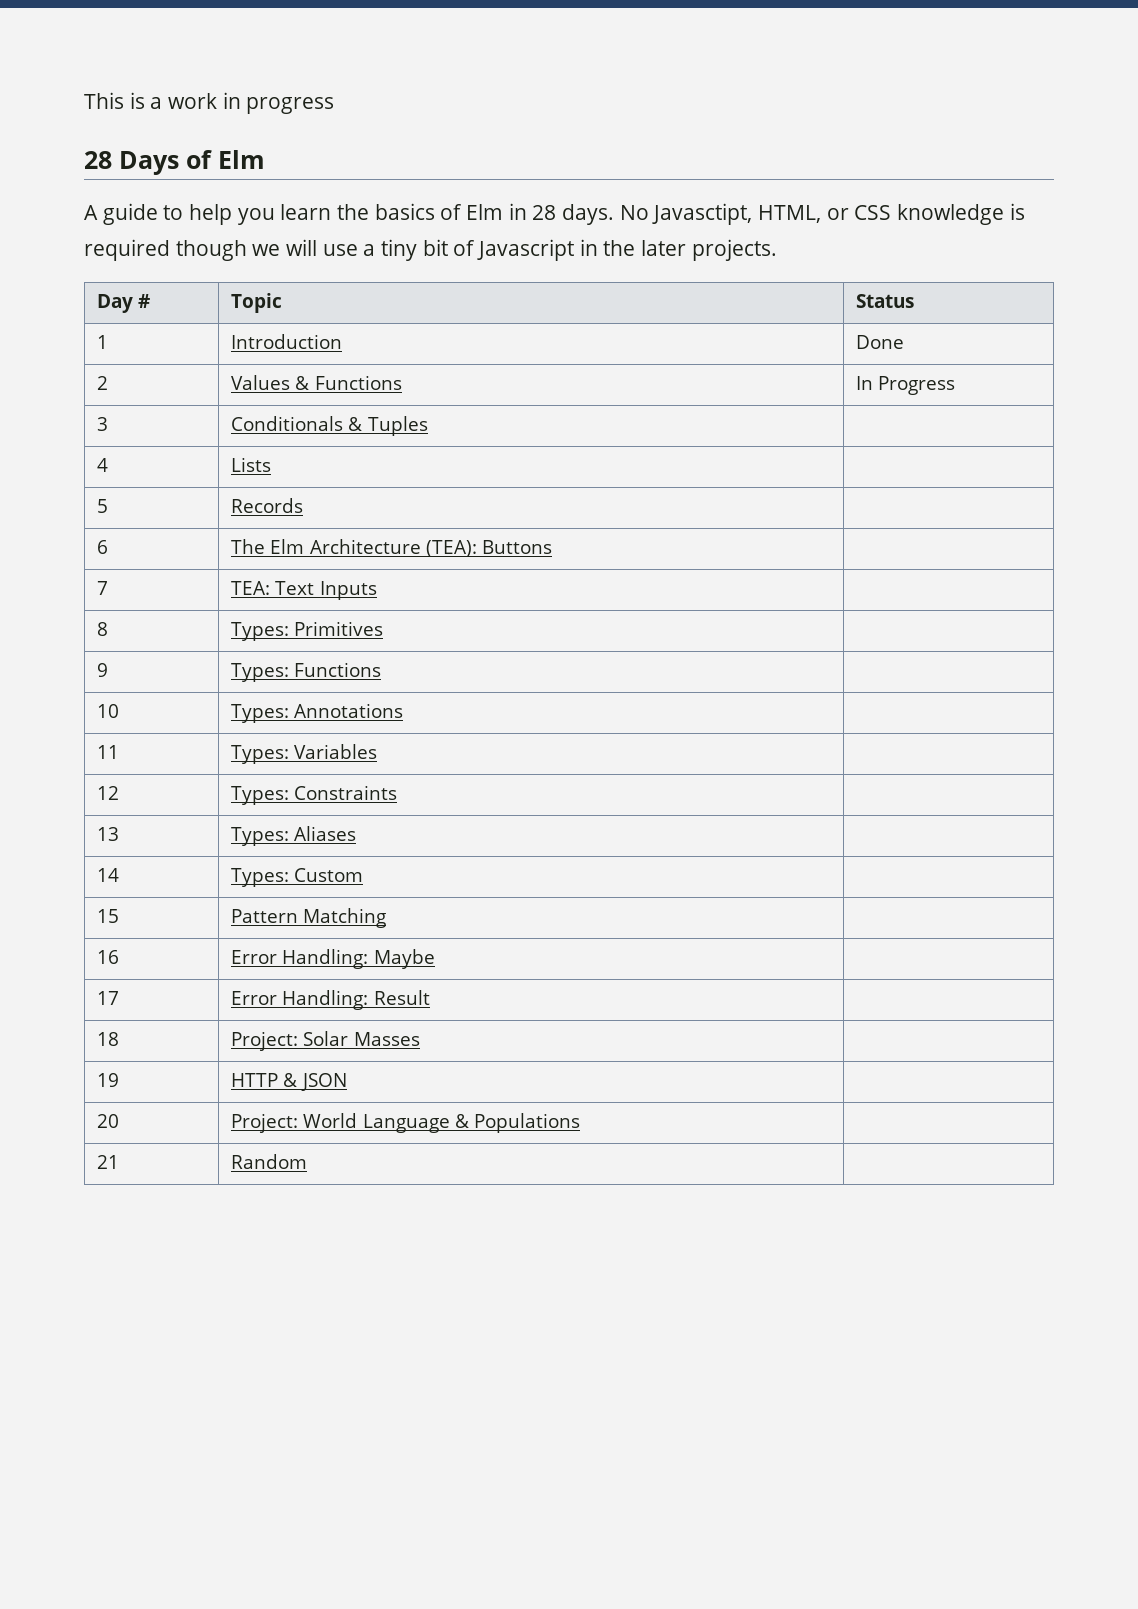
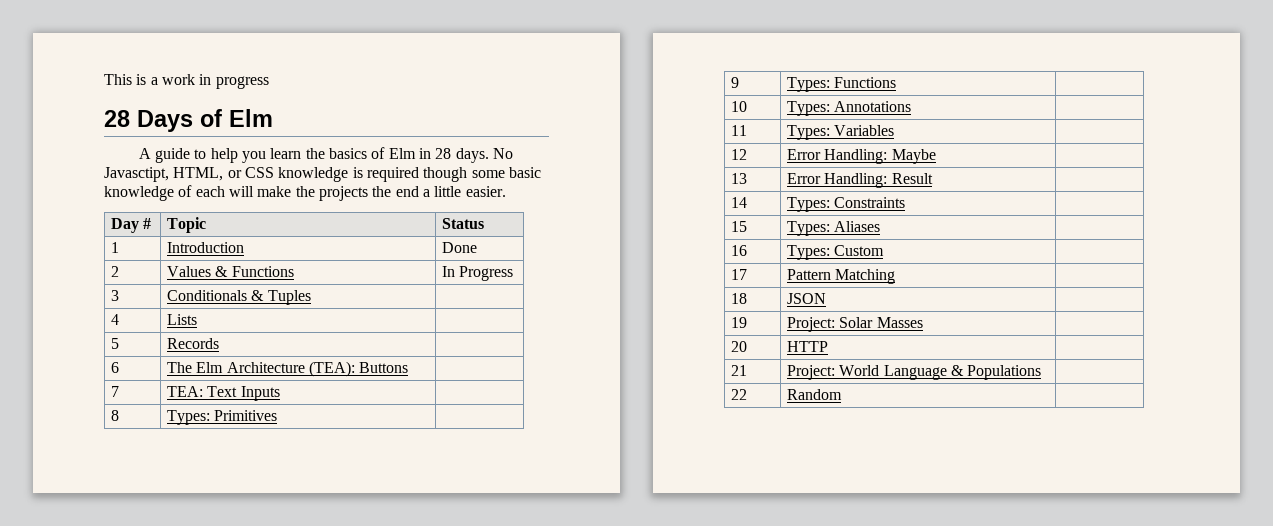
[252,239,777,261] we will use a tiny bit of Javascript in the later projects. -> [471,167,541,178] [104,185,506,201] some basic knowledge of each will make the projects the end a little easier.
[231,785,398,805] [97,827,120,841] [231,826,357,846] [97,868,120,882] [231,868,364,887] [97,909,120,923] [231,908,387,928] [97,950,120,964] | Types: Constraints | // 13 | Types: Aliases | // 14 | Types: Custom | // 15 | Pattern Matching | // 16 -> (748, 154) none
[97,991,120,1005] 17 -> [731,173,748,184] 13
(430, 997) none -> [731,197,748,208] [787,197,906,212] [731,221,748,232] [787,221,881,236] [731,245,748,256] [787,245,885,260] [731,269,748,280] [787,269,896,284] // 14 | Types: Constraints | // 15 | Types: Aliases | // 16 | Types: Custom | // 17 | Pattern Matching |
(120, 1039) none -> [787,293,827,304] [731,317,748,328] | JSON | // 19
[97,1073,120,1087] 19 -> [731,341,748,352] 20
[283,1073,347,1091] [97,1114,120,1128] & JSON | // 20 -> [731,365,748,376] | // 21
[97,1155,120,1169] 21 -> [731,389,748,400] 22

